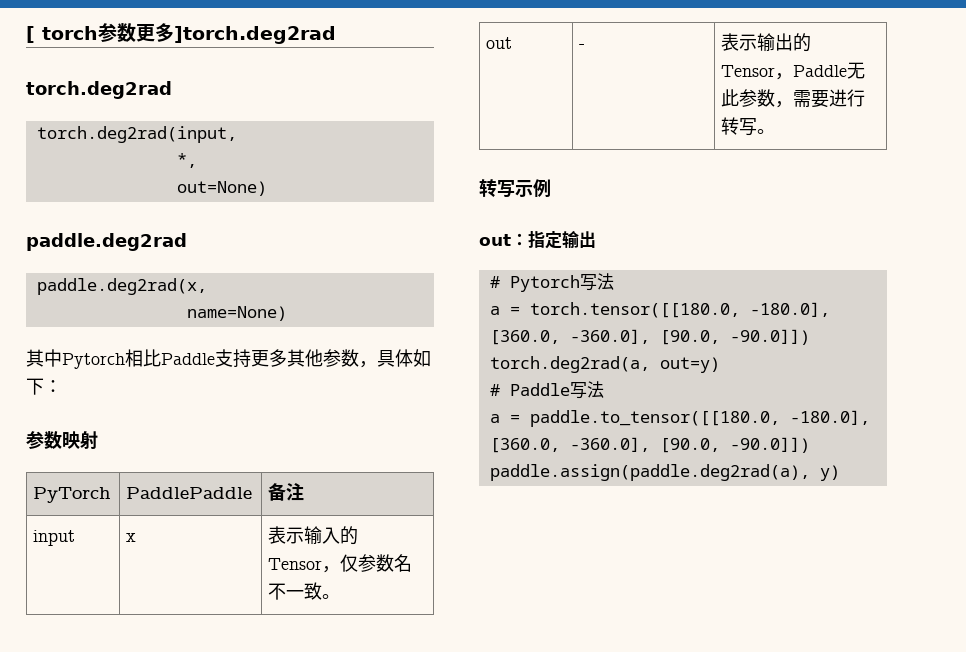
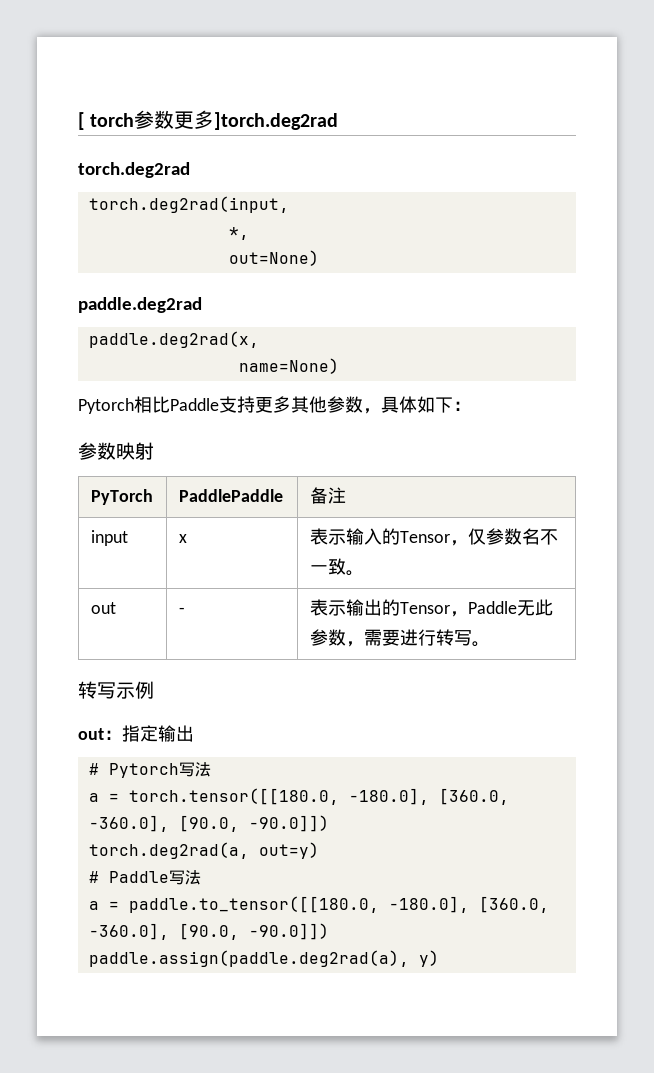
[26,349,62,367] 其中 -> (339, 366) none

